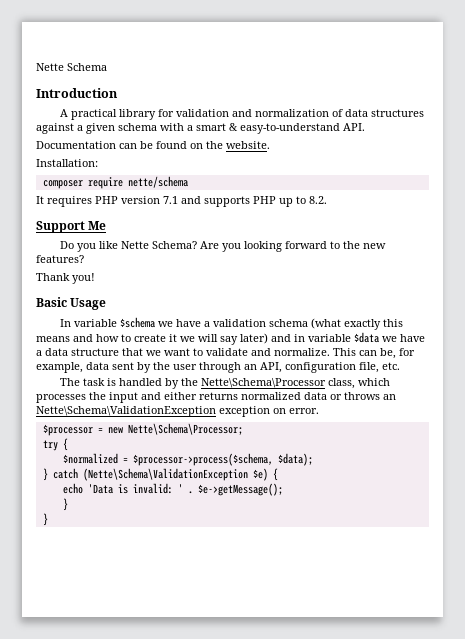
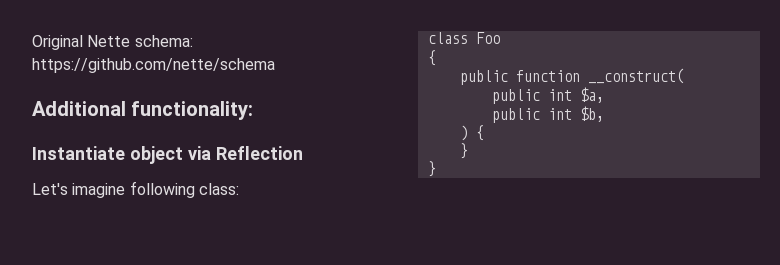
[36,63,107,71] [36,88,118,98] [59,109,424,120] [36,123,365,134] [36,141,270,149] [36,159,98,167] [42,176,188,189] [36,196,327,207] [36,221,107,233] [59,241,386,252] [36,255,84,263] [36,273,95,284] [36,297,107,310] [59,317,403,330] [36,332,425,345] [36,348,415,359] [36,362,400,373] [59,378,390,389] [36,392,396,403] [36,406,319,417] [42,423,243,436] [42,438,68,451] [62,453,313,466] [42,468,278,481] [62,483,283,496] Nette Schema // Introduction // A practical library for validation and normalization of data structures against a given schema with a smart & easy-to-understand API. // Documentation can be found on the website. // Installation: // composer require nette/schema // It requires PHP version 7.1 and supports PHP up to 8.2. // Support Me // Do you like Nette Schema? Are you looking forward to the new features? // Thank you! // Basic Usage // In variable $schema we have a validation schema (what exactly this means and how to create it we will say later) and in variable $data we have a data structure that we want to validate and normalize. This can be, for example, data sent by the user through an API, configuration file, etc. // The task is handled by the Nette\Schema\Processor class, which processes the input and either returns normalized data or throws an Nette\Schema\ValidationException exception on error. // $processor = new Nette\Schema\Processor; // try { // $normalized = $processor->process($schema, $data); // } catch (Nette\Schema\ValidationException $e) { // echo 'Data is invalid: ' . $e->getMessage(); -> [32,35,193,50] [32,58,275,73] [32,101,254,120] [32,146,303,164] [32,181,239,198] [427,32,500,44] [427,50,436,66] [459,68,684,85] [491,87,604,104] [491,106,604,123] [459,125,484,141] Original Nette schema: https://github.com/nette/schema // Additional functionality: // Instantiate object via Reflection // Let's imagine following class: // class Foo // { // public function __construct( // public int $a, // public int $b, // ) {

